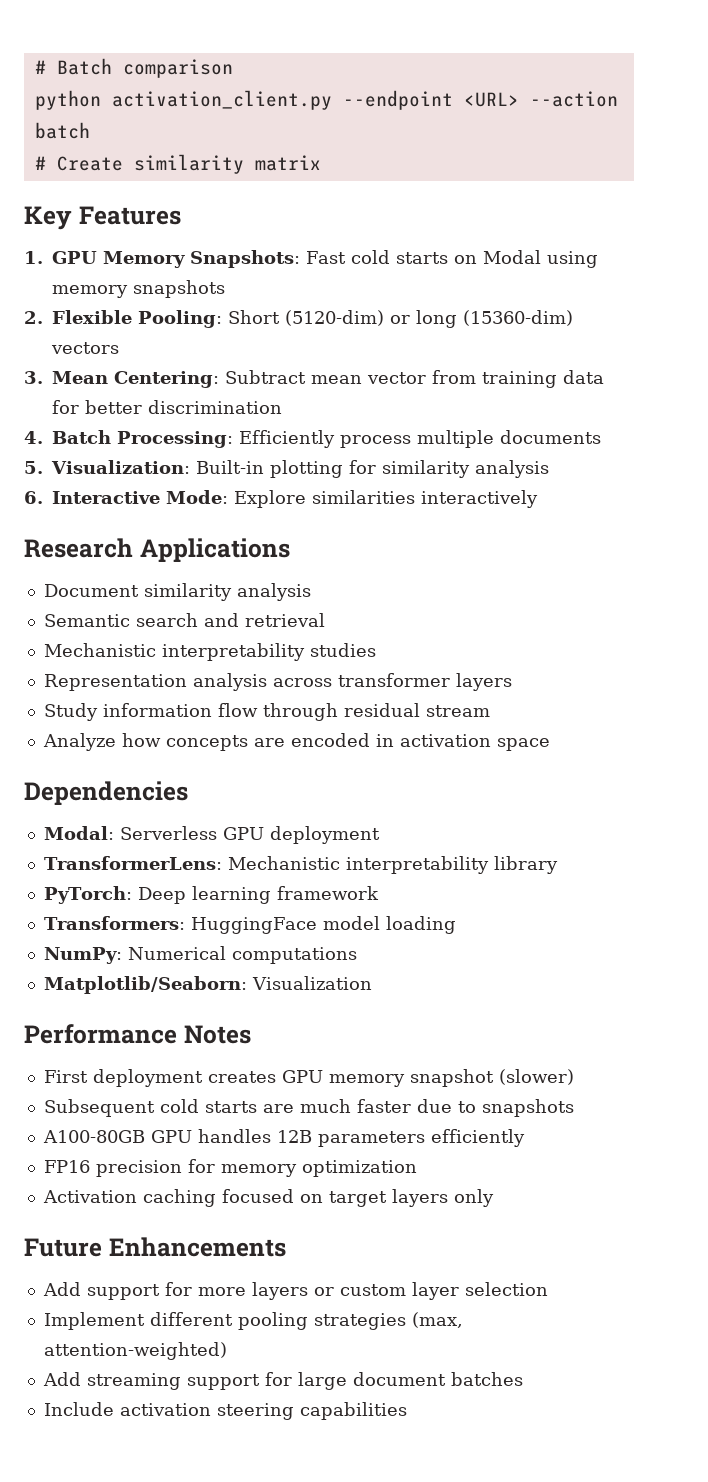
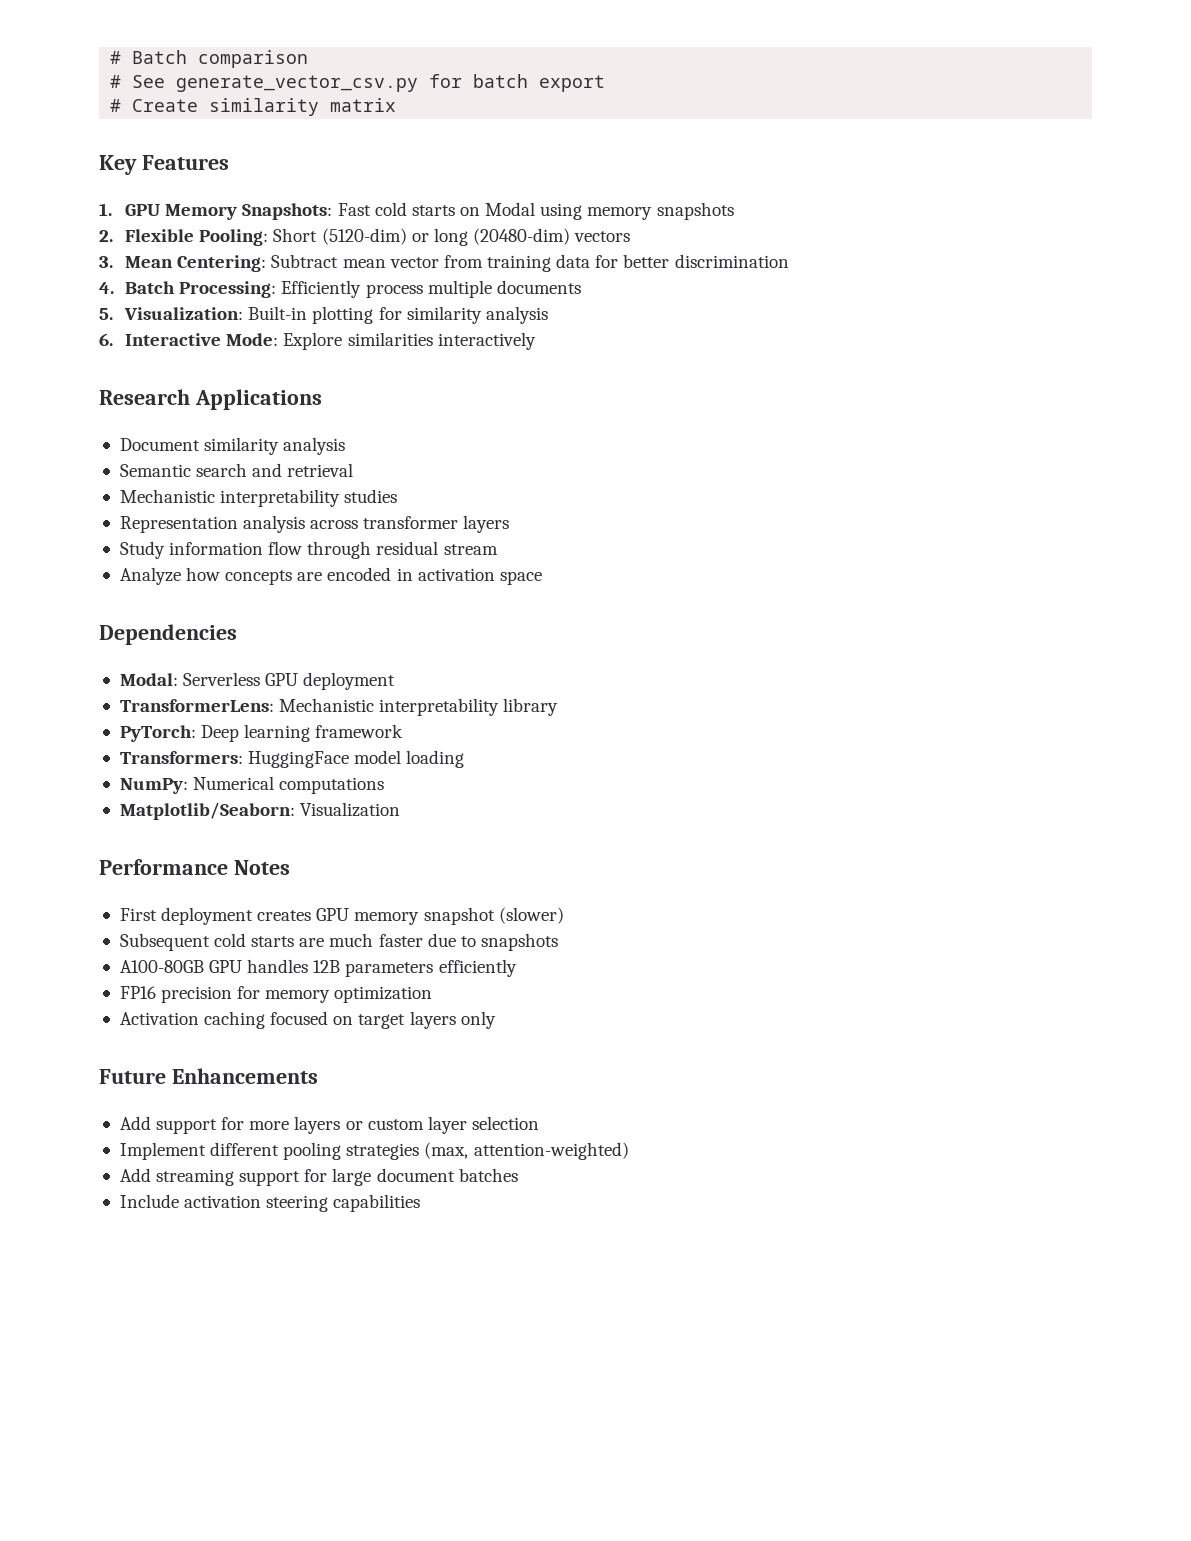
[34,90,618,110] python activation_client.py --endpoint <URL> --action -> [110,74,463,92] # See generate_vector_csv.py for
(90, 130) none -> [539,75,606,92] export
[463,310,573,326] (15360-dim) -> [472,228,570,245] (20480-dim)

